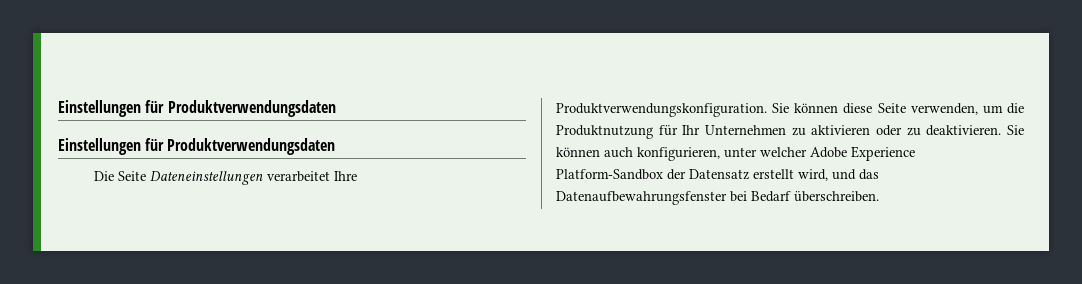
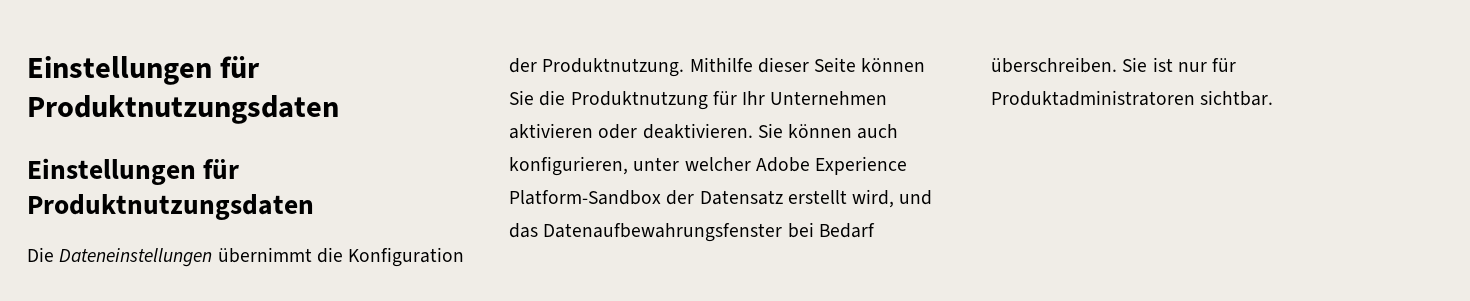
[58,100,336,117] [58,138,336,155] Einstellungen für Produktverwendungsdaten // Einstellungen für Produktverwendungsdaten -> [27,56,261,85] [27,95,339,124] [27,158,240,185] [27,194,314,220] Einstellungen für Produktnutzungsdaten // Einstellungen für Produktnutzungsdaten
[118,171,358,185] [556,103,1003,117] Seite Dateneinstellungen verarbeitet Ihre Produktverwendungskonfiguration. Sie können diese Seite verwenden, um -> [59,247,465,267] [509,57,926,77] [509,90,534,105] Dateneinstellungen übernimmt die Konfiguration der Produktnutzung. Mithilfe dieser Seite können Sie
[791,127,806,136] zu -> (888, 98) none
[906,127,921,136] zu -> (638, 131) none
(879, 196) none -> [1122,57,1237,72] [991,90,1274,106] Sie ist nur für Produktadministratoren sichtbar.

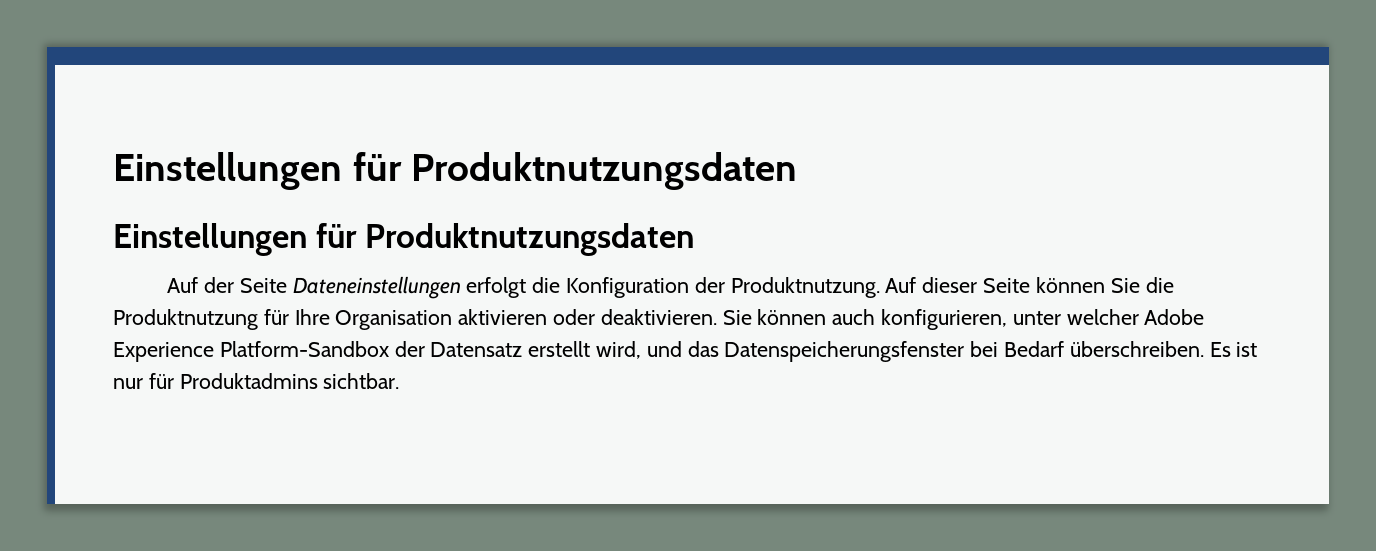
[27,247,312,267] Die Dateneinstellungen übernimmt -> [167,276,527,299] Auf der Seite Dateneinstellungen erfolgt
[689,57,753,72] Mithilfe -> [885,277,917,293] Auf
[742,91,888,105] Ihr Unternehmen -> [294,309,453,330] Ihre Organisation
[543,223,783,242] Datenaufbewahrungsfenster -> [724,341,965,362] Datenspeicherungsfenster
[1122,57,1148,72] Sie -> [1209,342,1231,357] Es
[991,90,1195,106] Produktadministratoren -> [179,373,318,389] Produktadmins

